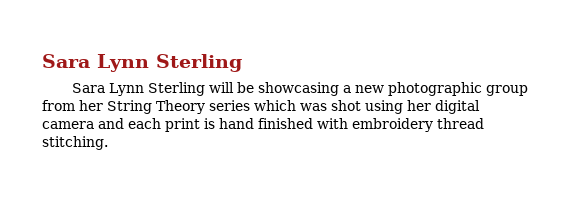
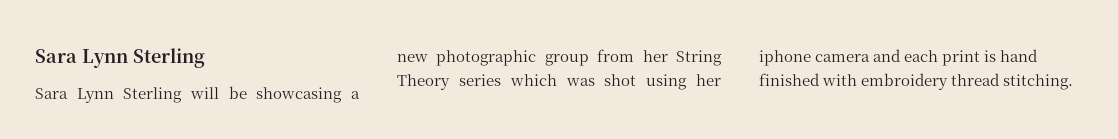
[435,100,480,114] digital -> [759,50,811,66] iphone

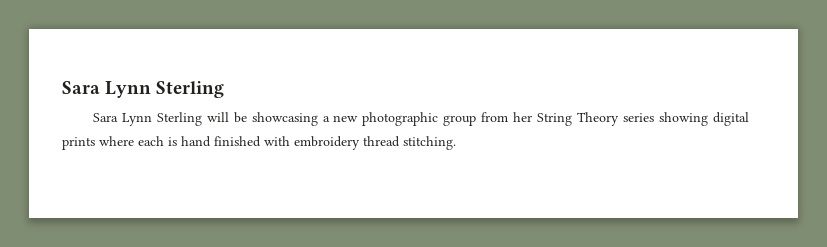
[509,74,721,90] [759,49,981,66] which was shot using her iphone camera and each print -> [659,112,749,126] [62,136,164,150] showing digital prints where each

